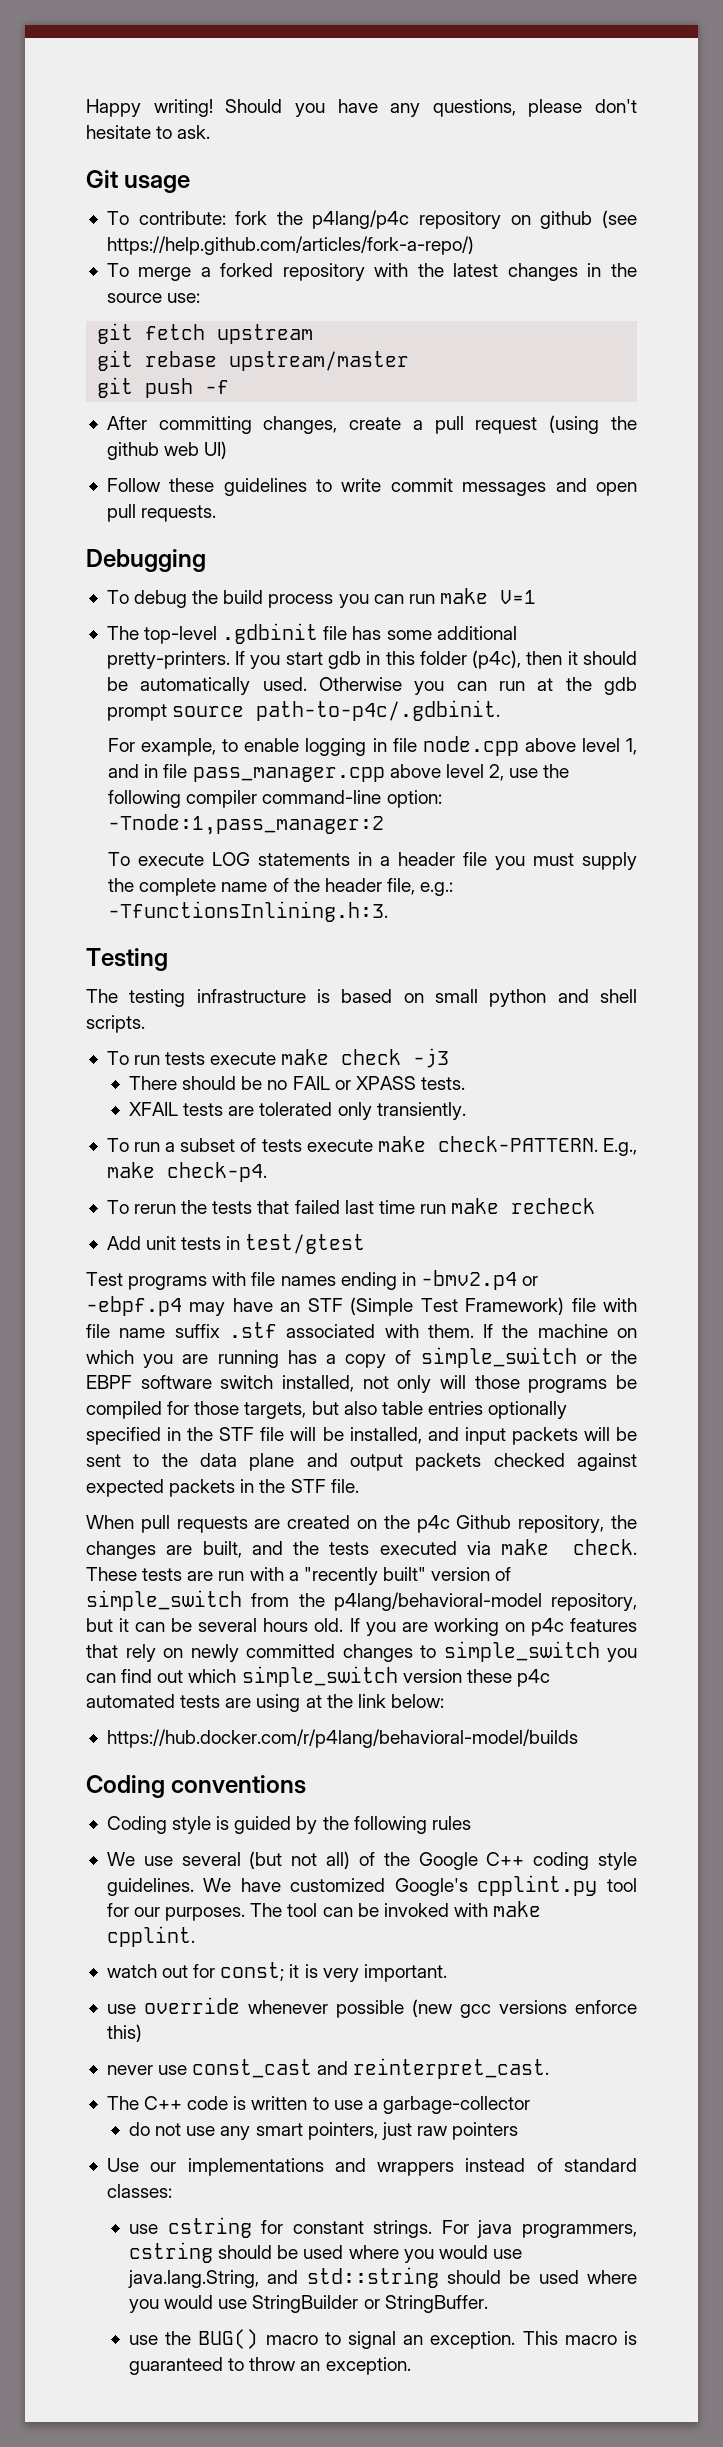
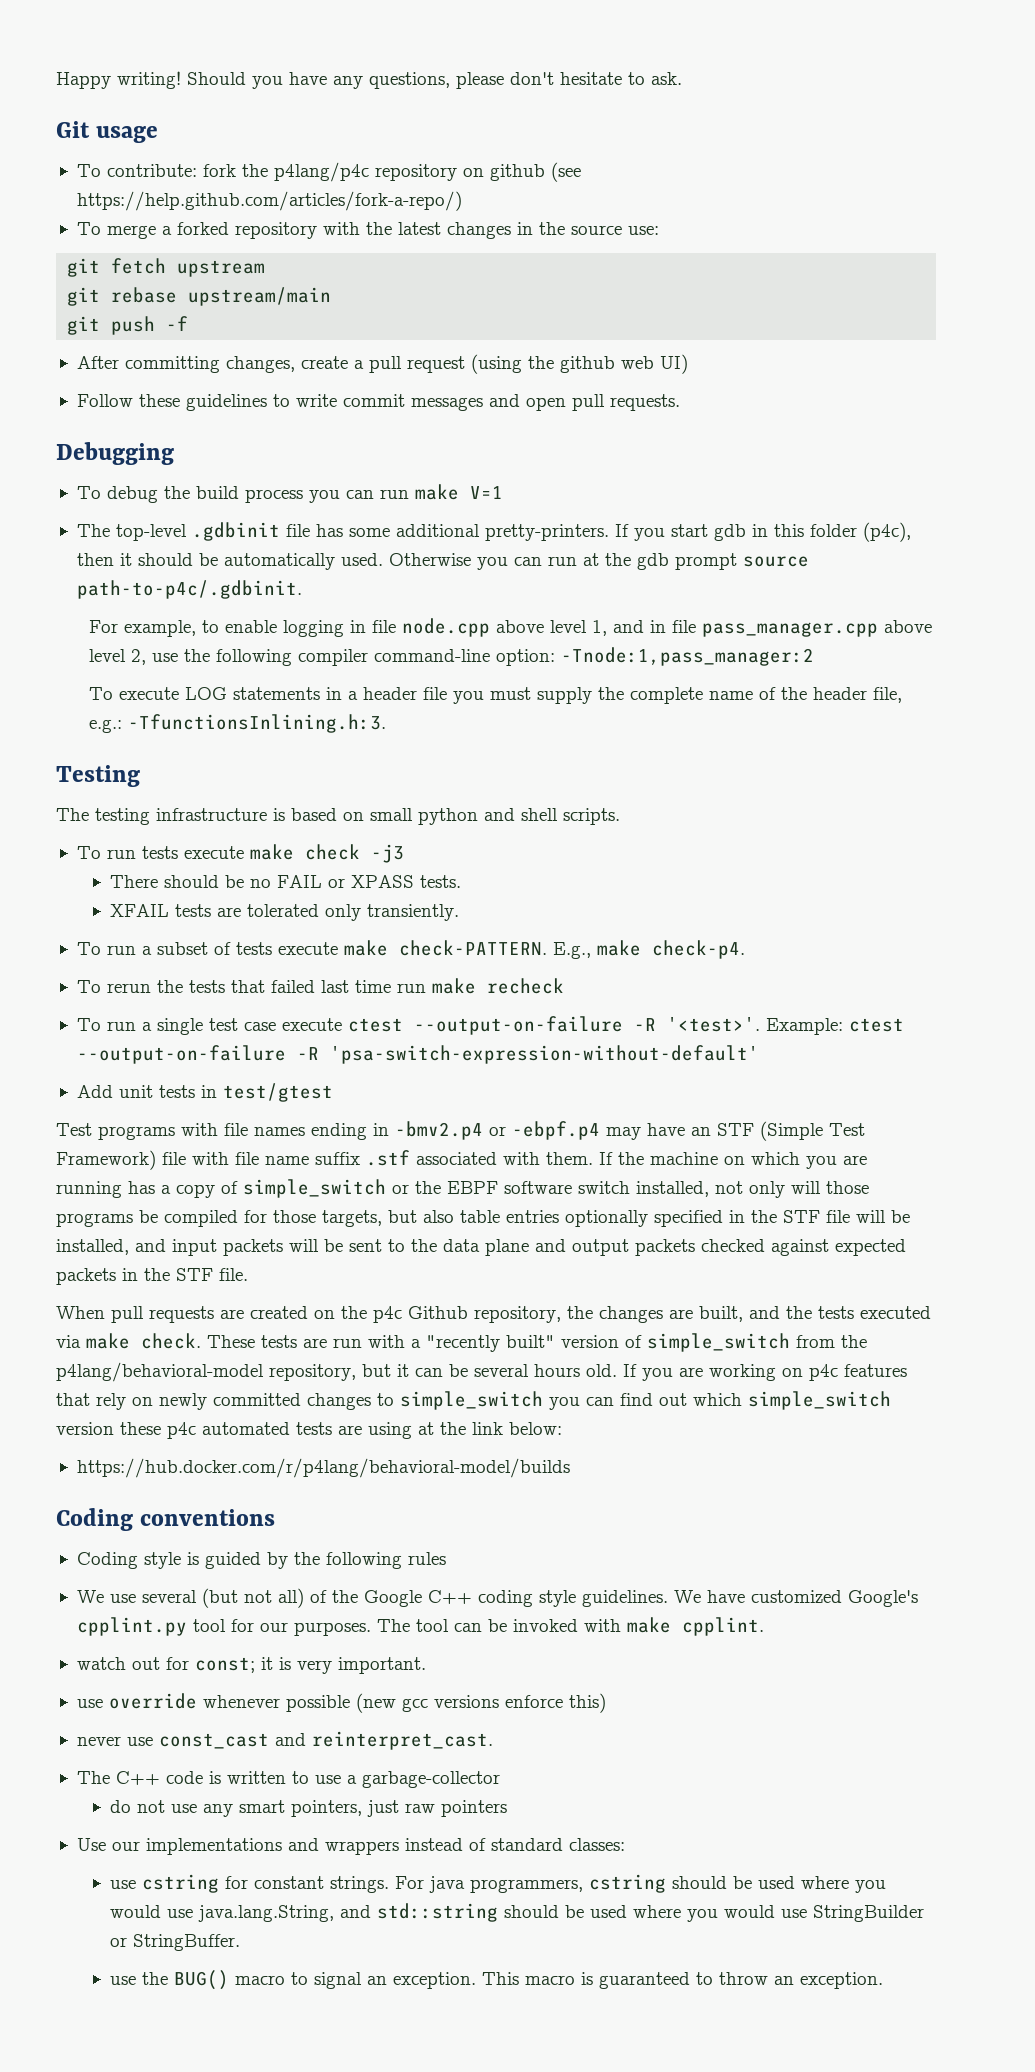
[229,351,410,371] upstream/master -> [188,287,332,306] upstream/main
(596, 1206) none -> [76,1016,904,1035] [76,1045,759,1064] // To run a single test case execute ctest --output-on-failure -R '<test>'. Example: ctest --output-on-failure -R 'psa-switch-expression-without-default'

